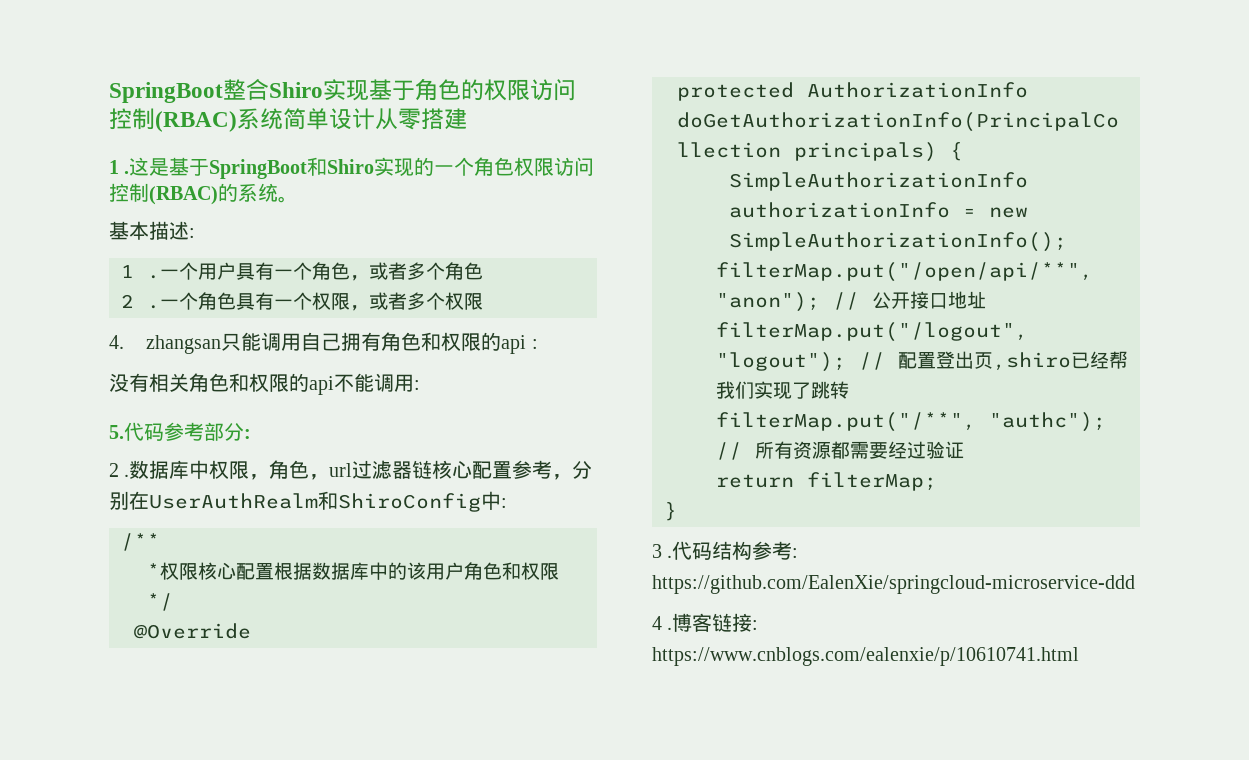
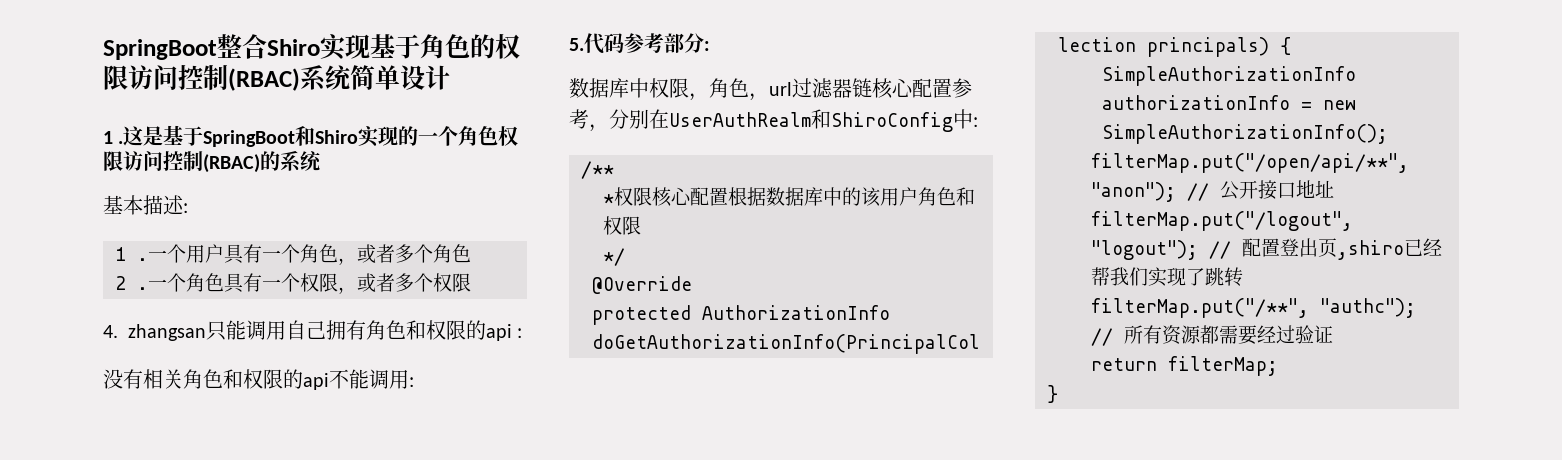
[375,108,467,130] 从零搭建 -> (450, 77) none
[278,196,298,203] 。 -> (321, 161) none
[109,463,130,477] 2 . -> (710, 46) none
[652,541,799,560] [652,575,1135,594] [652,613,759,632] [652,647,1079,666] // 3 .代码结构参考: https://github.com/EalenXie/springcloud-microservice-ddd // 4 .博客链接: https://www.cnblogs.com/ealenxie/p/10610741.html -> (1058, 394) none

